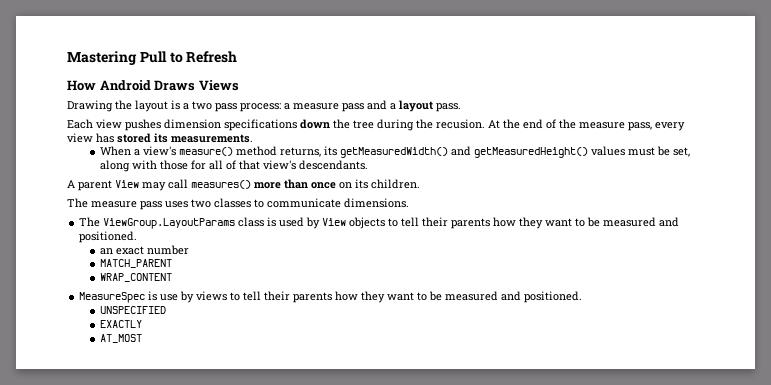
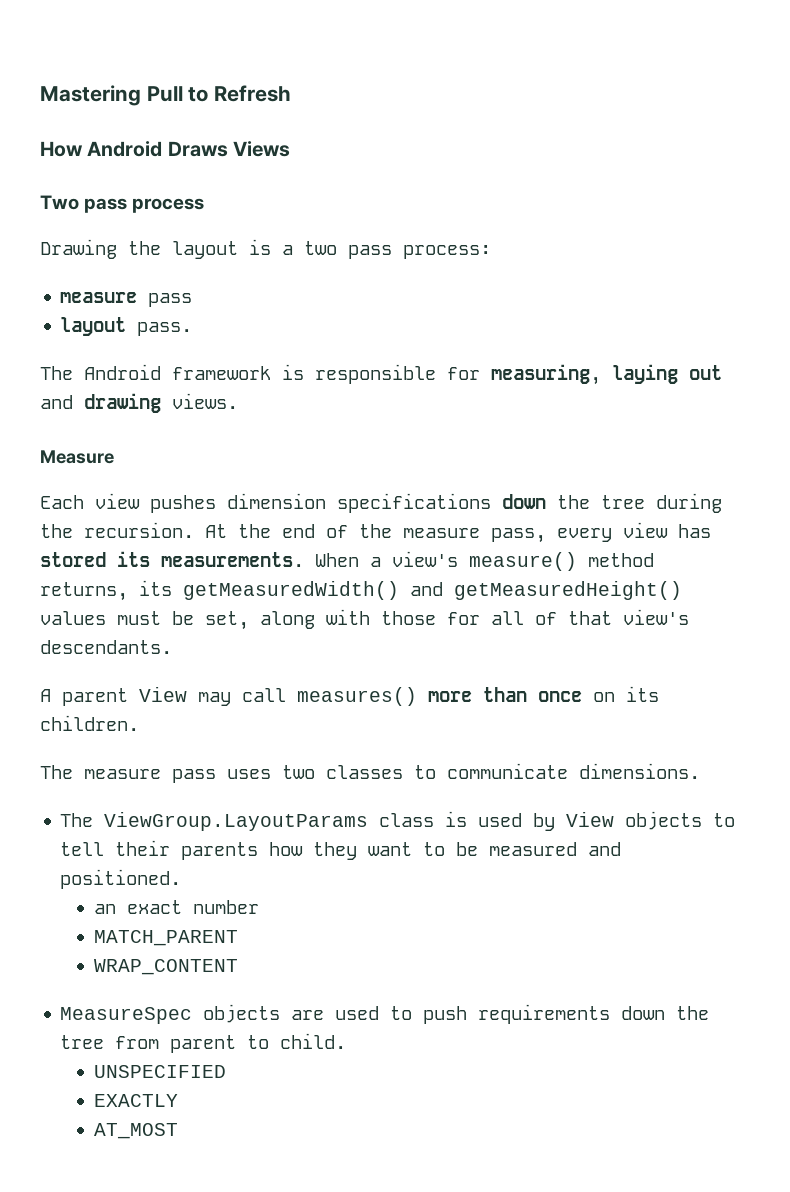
(239, 85) none -> [40,195,205,213] // Two pass process
[284,100,396,112] a measure pass and a -> [60,292,193,307] // measure pass //
(461, 107) none -> [40,364,722,385] [40,393,238,413] [40,450,114,464] // The Android framework is responsible for measuring, laying out and drawing views. // Measure
[436,119,485,129] recusion. -> [84,522,194,538] recursion.
(253, 138) // -> (304, 559) none
[148,291,583,303] is use by views to tell their parents how they want to be measured and positioned. -> [203,1004,710,1024] [60,1033,347,1053] objects are used to push requirements down the tree from parent to child.

